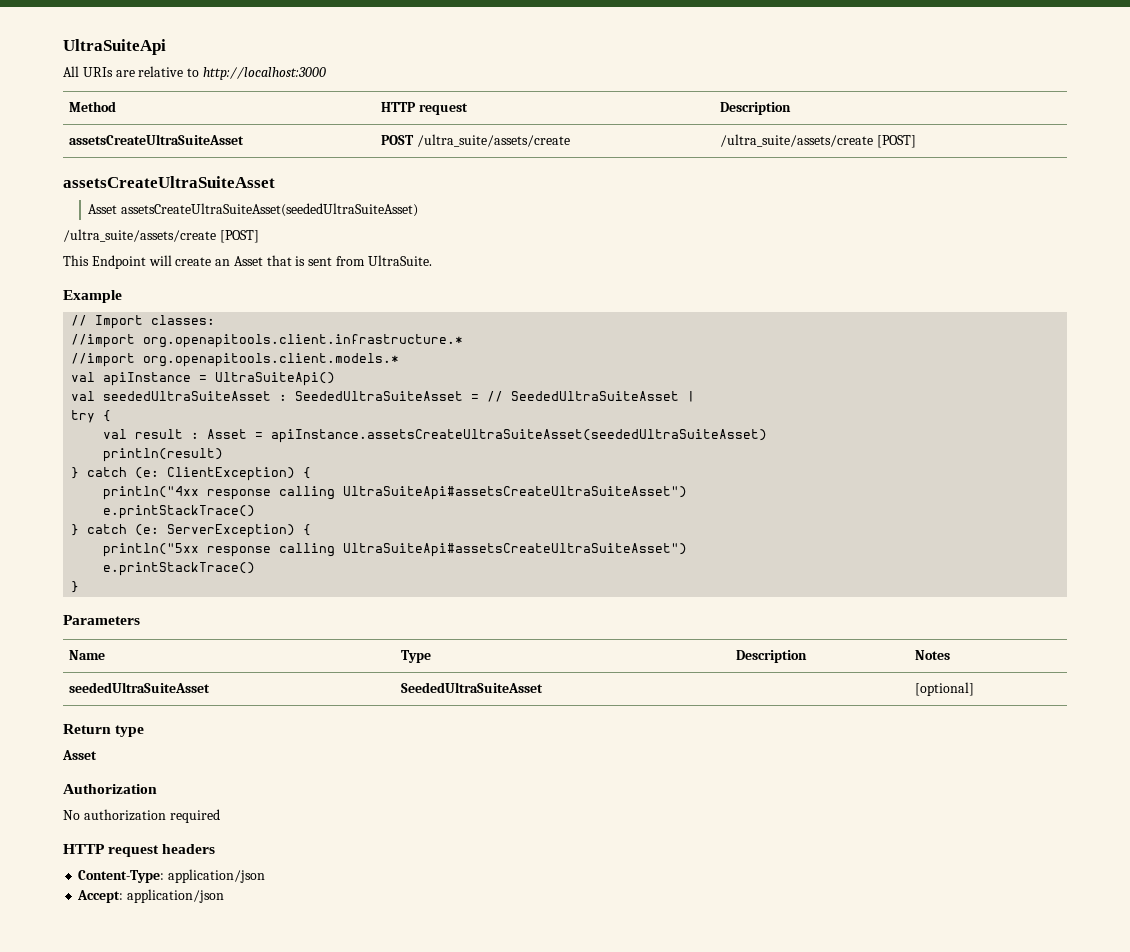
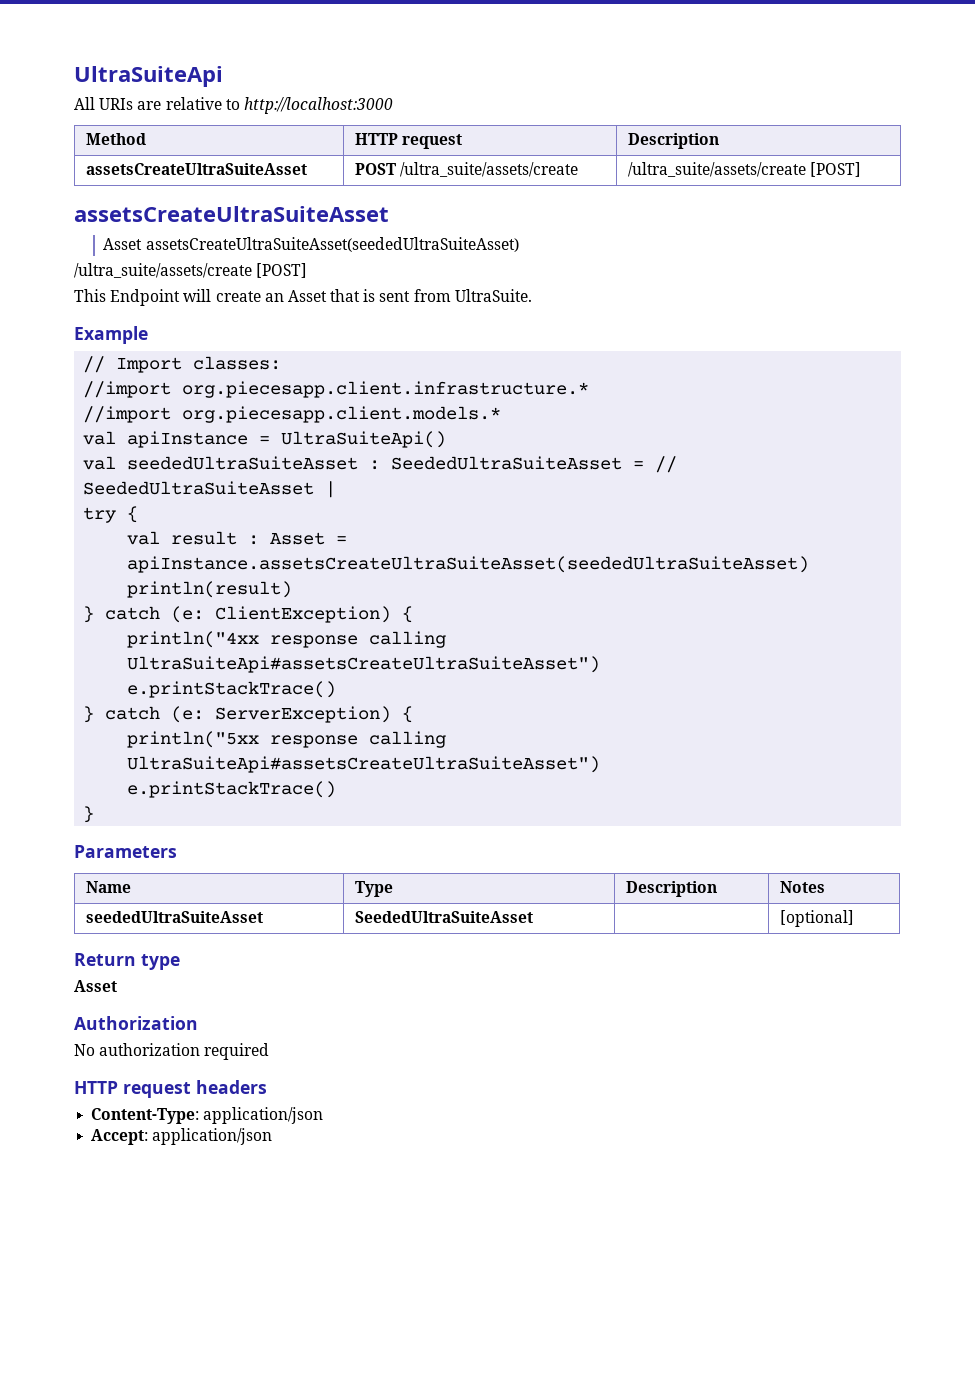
[143,334,464,348] [71,353,400,367] org.openapitools.client.infrastructure.* // //import org.openapitools.client.models.* -> [182,381,590,398] [83,406,502,423] org.piecesapp.client.infrastructure.* // //import org.piecesapp.client.models.*

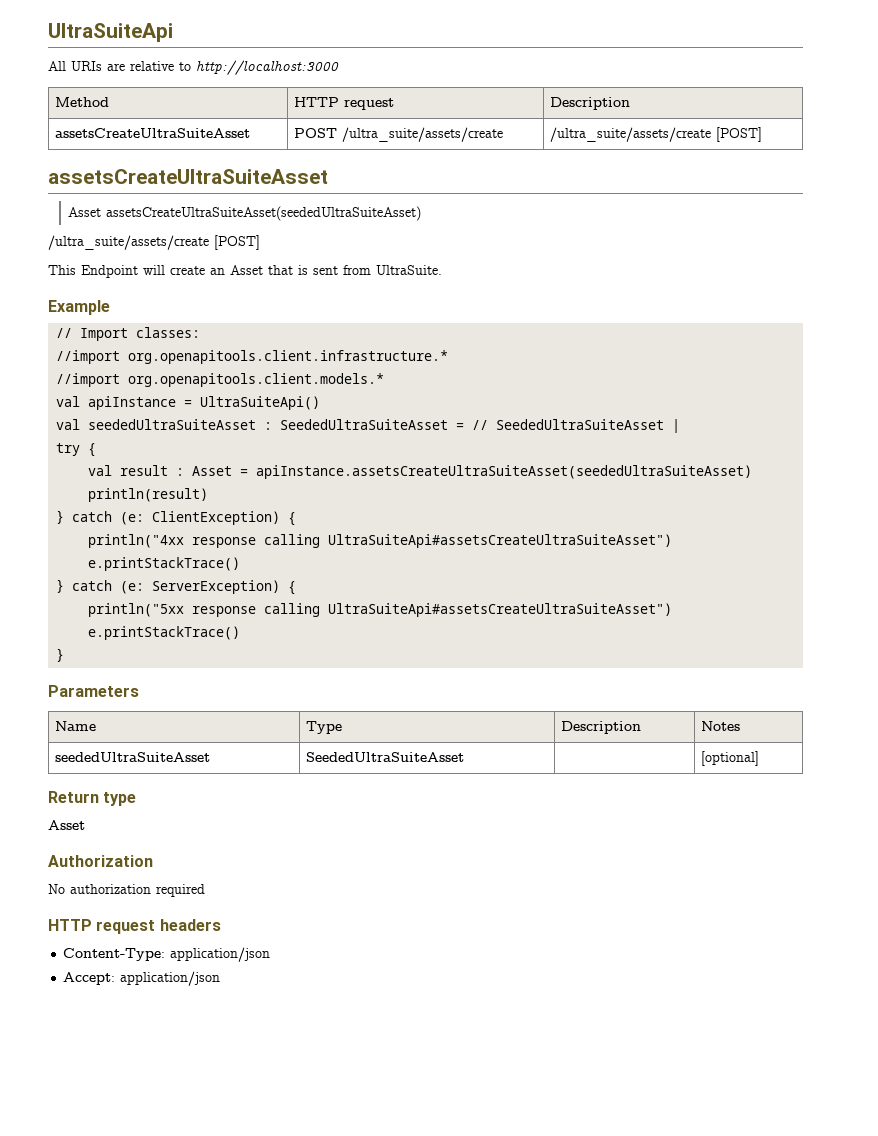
[182,381,590,398] [83,406,502,423] org.piecesapp.client.infrastructure.* // //import org.piecesapp.client.models.* -> [128,350,449,364] [56,373,385,387] org.openapitools.client.infrastructure.* // //import org.openapitools.client.models.*

